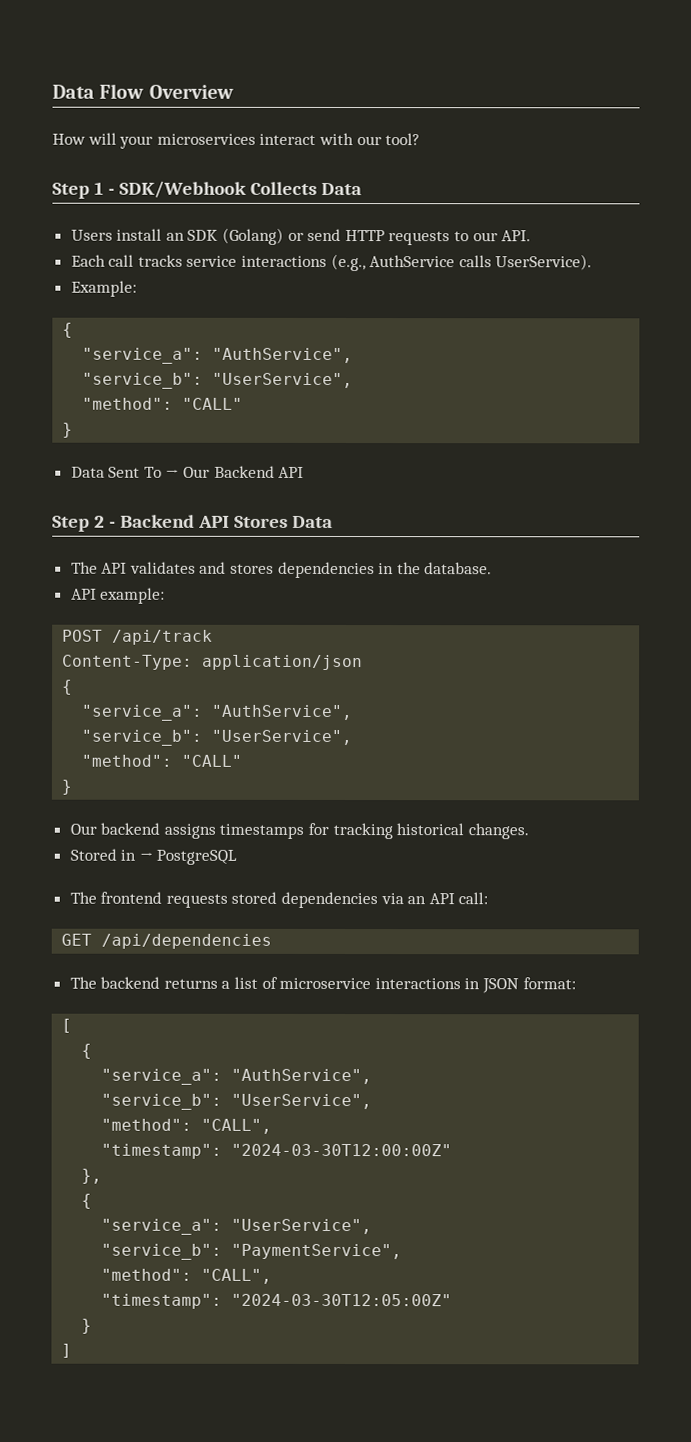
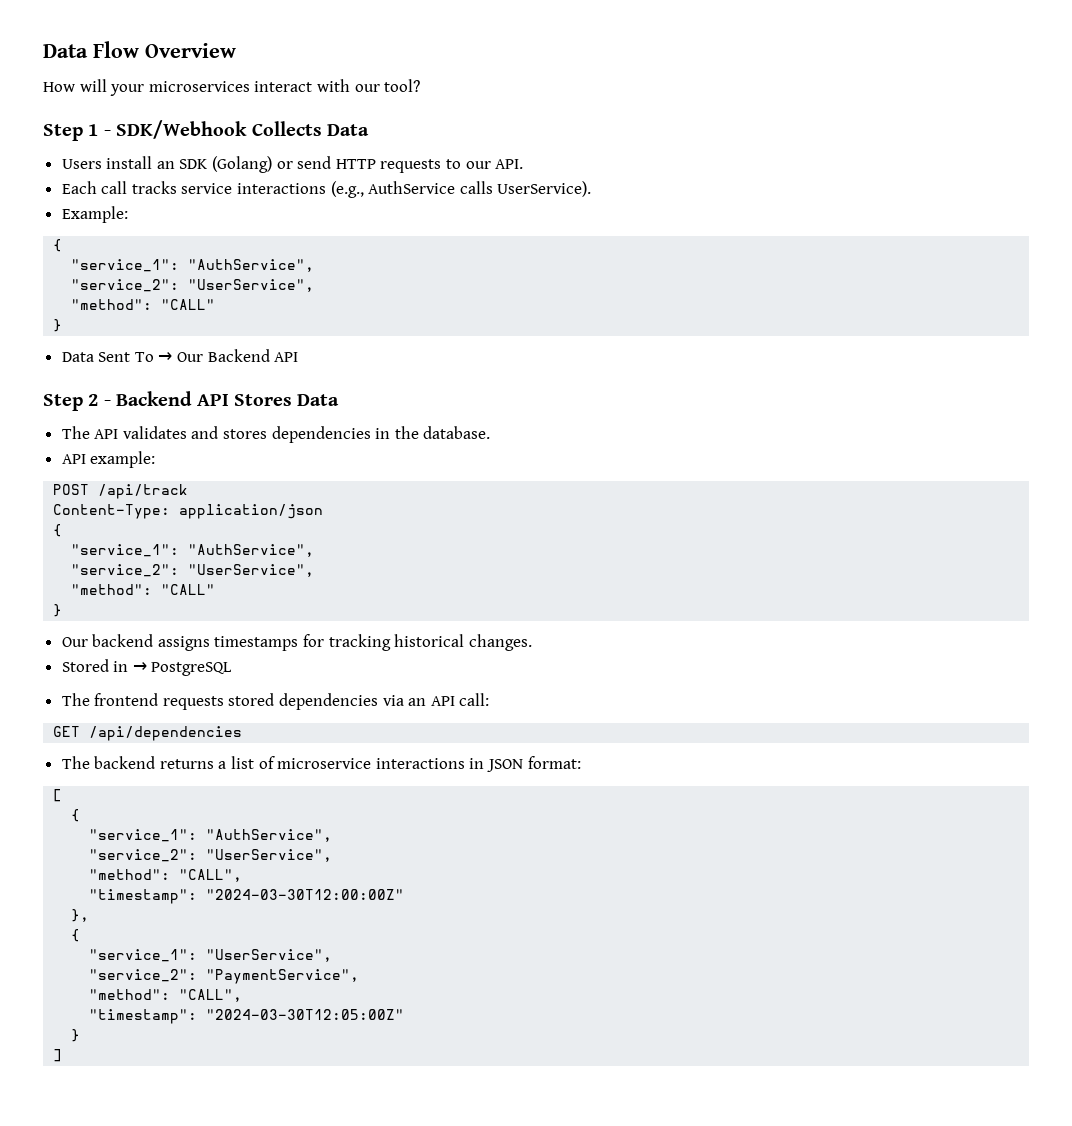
[82,347,354,364] [82,372,204,389] "service_a": "AuthService", // "service_b": -> [71,259,315,272] [71,279,180,292] "service_1": "AuthService", // "service_2":
[82,704,354,721] [81,729,203,746] "service_a": "AuthService", // "service_b": -> [71,544,315,557] [71,564,180,577] "service_1": "AuthService", // "service_2":
[101,1068,373,1085] [101,1093,223,1110] "service_a": "AuthService", // "service_b": -> [89,829,333,842] [89,849,198,862] "service_1": "AuthService", // "service_2":
[101,1218,373,1235] [101,1243,223,1260] "service_a": "UserService", // "service_b": -> [89,949,333,962] [89,969,198,982] "service_1": "UserService", // "service_2":

